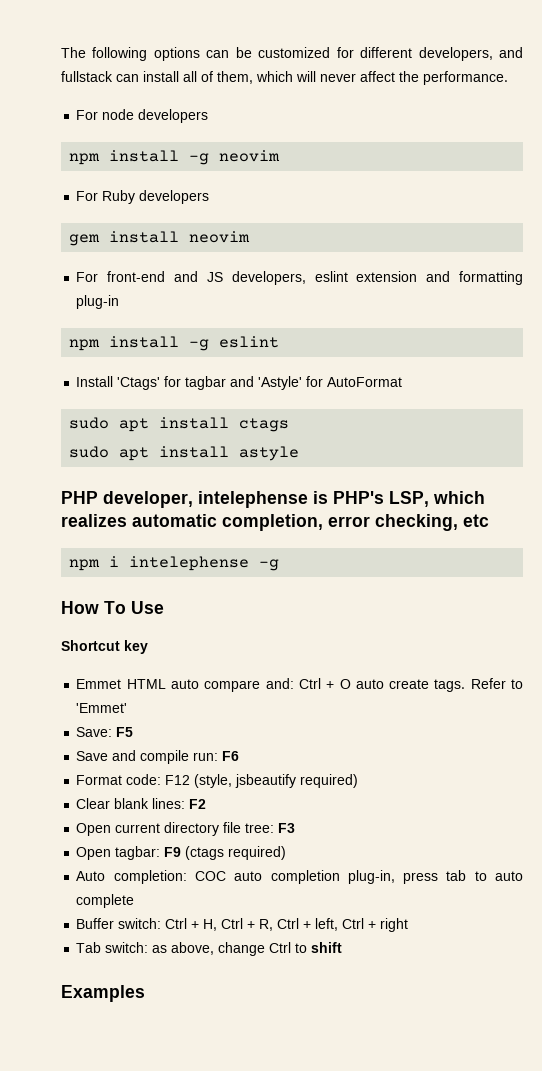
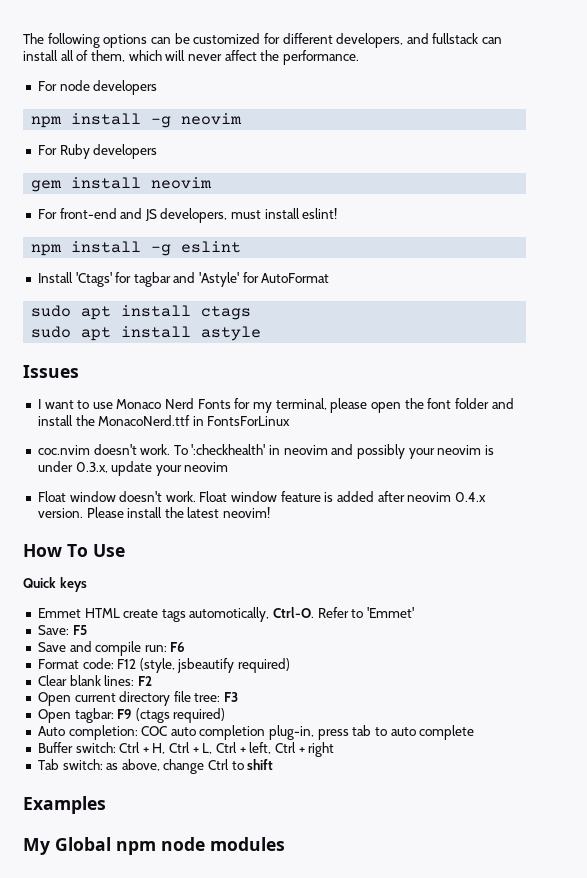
[314,271,523,285] [76,295,120,309] eslint extension and formatting plug-in -> [231,208,338,219] must install eslint!
[61,491,485,508] [61,514,489,531] [69,556,280,571] PHP developer, intelephense is PHP's LSP, which realizes automatic completion, error checking, etc // npm i intelephense -g -> [23,365,79,378] [37,398,514,413] [37,415,291,426] [37,444,494,459] [37,461,229,476] [37,491,486,502] [37,507,271,518] Issues // I want to use Monaco Nerd Fonts for my terminal, please open the font folder and install the MonacoNerd.ttf in FontsForLinux // coc.nvim doesn't work. To ':checkhealth' in neovim and possibly your neovim is under 0.3.x, update your neovim // Float window doesn't work. Float window feature is added after neovim 0.4.x version. Please install the latest neovim!
[61,640,148,654] Shortcut key -> [23,577,87,592] Quick keys
[171,678,466,692] auto compare and: Ctrl + O auto create tags. -> [123,607,315,622] create tags automotically, Ctrl-O.
[259,919,274,931] R, -> [202,743,213,754] L,
(145, 993) none -> [23,837,285,855] // My Global npm node modules

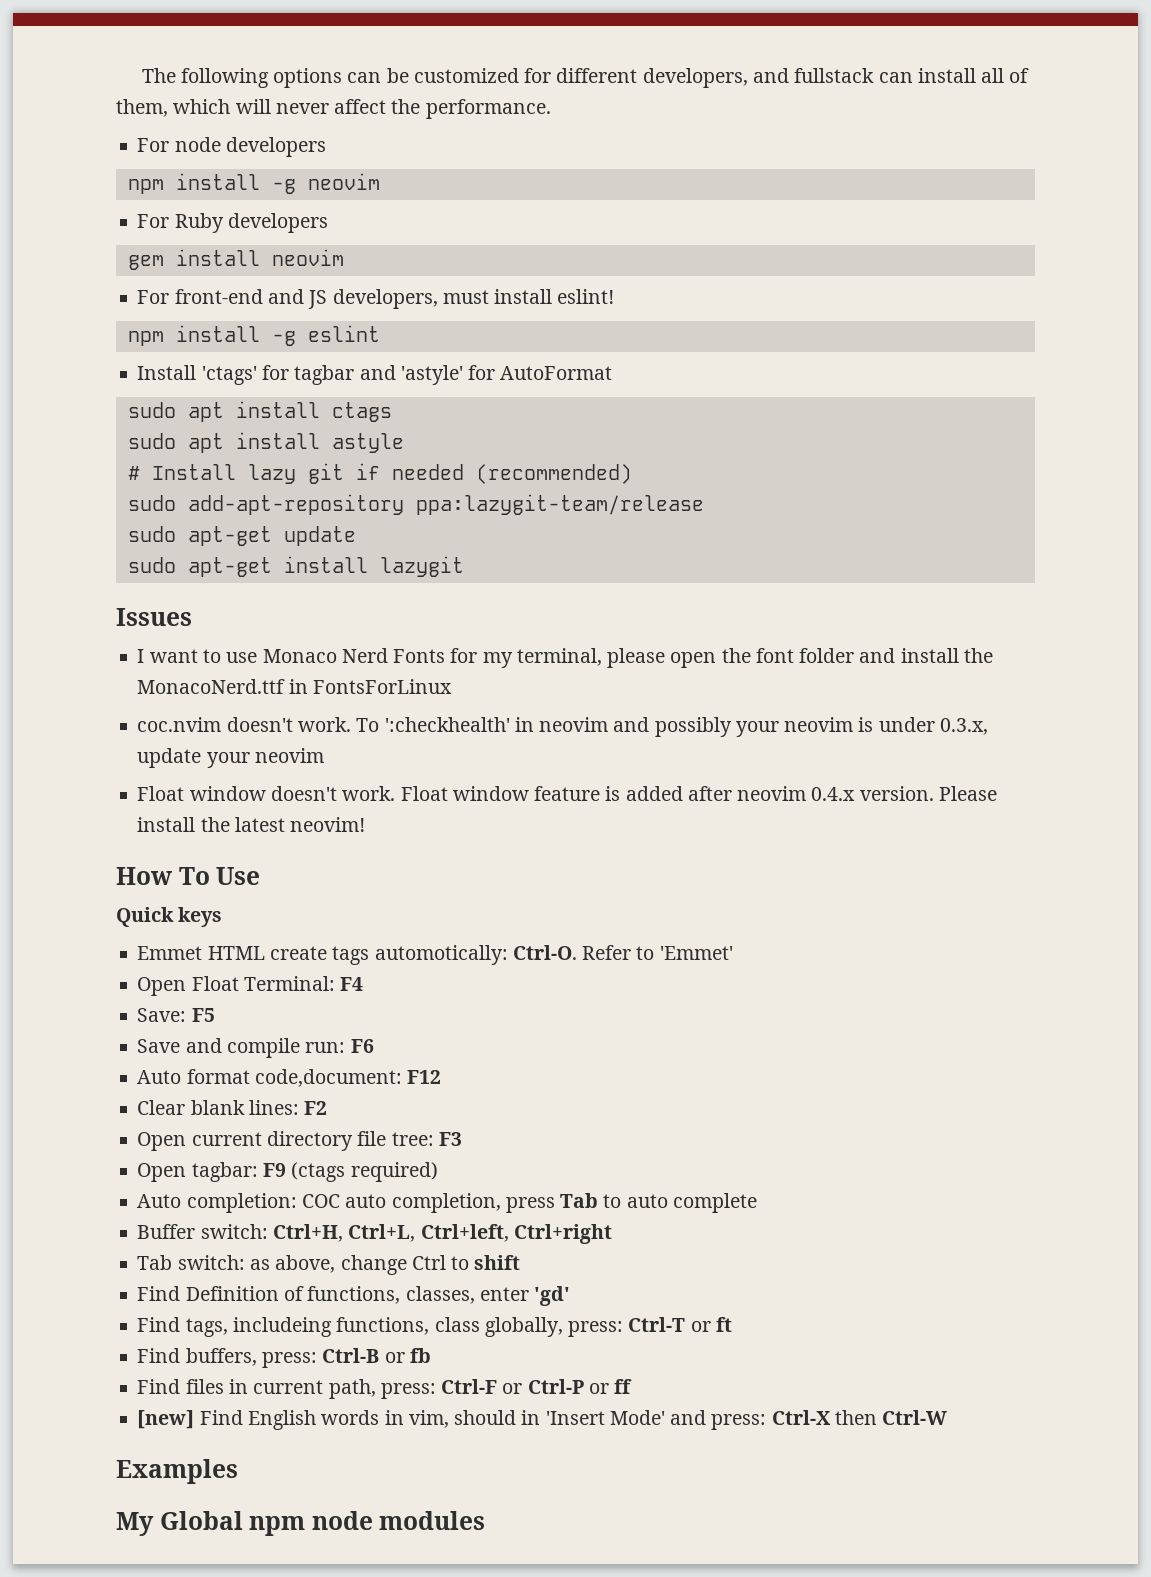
[75,272,112,287] 'Ctags' -> [201,366,257,385] 'ctags'
[199,272,240,287] 'Astyle' -> [400,365,463,385] 'astyle'
(262, 333) none -> [127,463,632,484] [127,494,704,515] [127,526,356,546] [127,556,464,577] // # Install lazy git if needed (recommended) // sudo add-apt-repository ppa:lazygit-team/release // sudo apt-get update // sudo apt-get install lazygit
[189,607,270,622] automotically, -> [374,945,508,965] automotically:
(415, 612) none -> [137,976,364,996] // Open Float Terminal: F4
[37,658,291,673] Format code: F12 (style, jsbeautify required) -> [137,1069,442,1087] Auto format code,document: F12
[199,725,372,740] completion plug-in, press tab -> [391,1193,599,1213] completion, press Tab
[119,742,335,757] Ctrl + H, Ctrl + L, Ctrl + left, Ctrl + right -> [272,1224,612,1244] Ctrl+H, Ctrl+L, Ctrl+left, Ctrl+right
(274, 764) none -> [137,1286,571,1306] [137,1317,732,1337] [137,1348,431,1368] [137,1379,633,1399] [137,1410,948,1430] // Find Definition of functions, classes, enter 'gd' // Find tags, includeing functions, class globally, press: Ctrl-T or ft // Find buffers, press: Ctrl-B or fb // Find files in current path, press: Ctrl-F or Ctrl-P or ff // [new] Find English words in vim, should in 'Insert Mode' and press: Ctrl-X then Ctrl-W

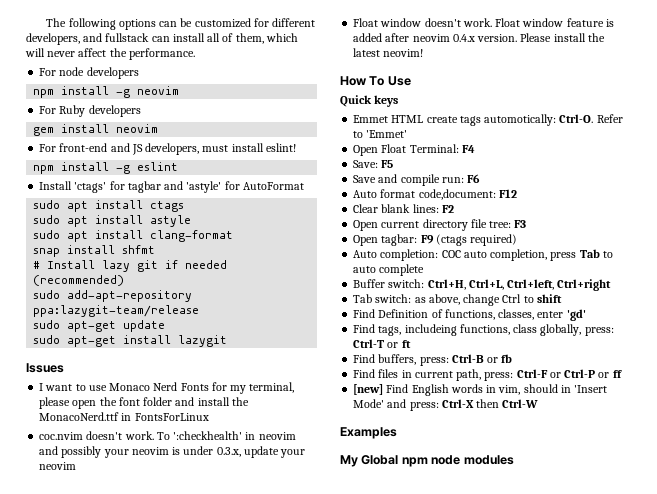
(404, 443) none -> [33,230,234,242] [33,245,156,257] // sudo apt install clang-format // snap install shfmt

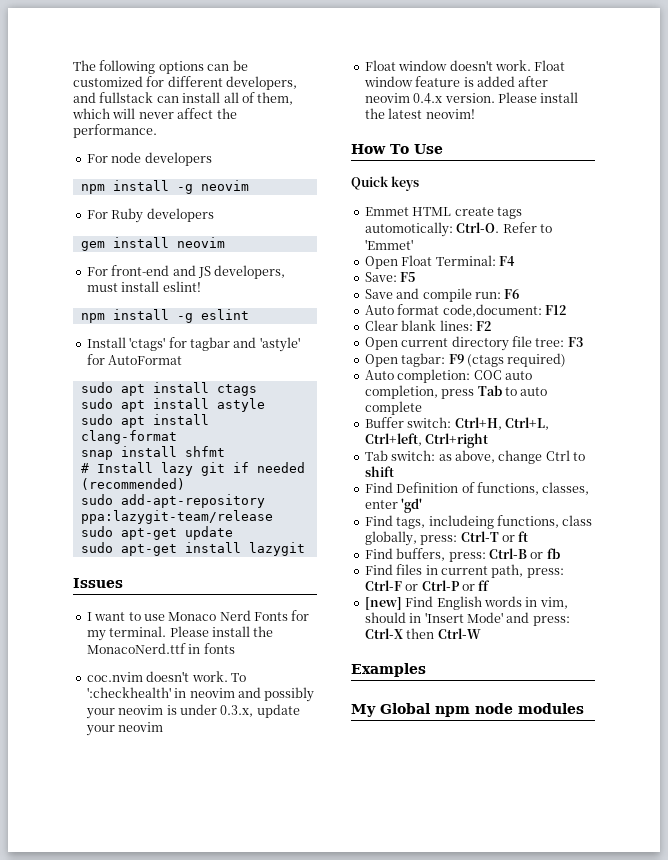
[249,382,295,393] [39,397,195,409] terminal, please open the font folder and -> [109,626,209,637] terminal. Please
[134,413,209,421] FontsForLinux -> [203,643,235,654] fonts

